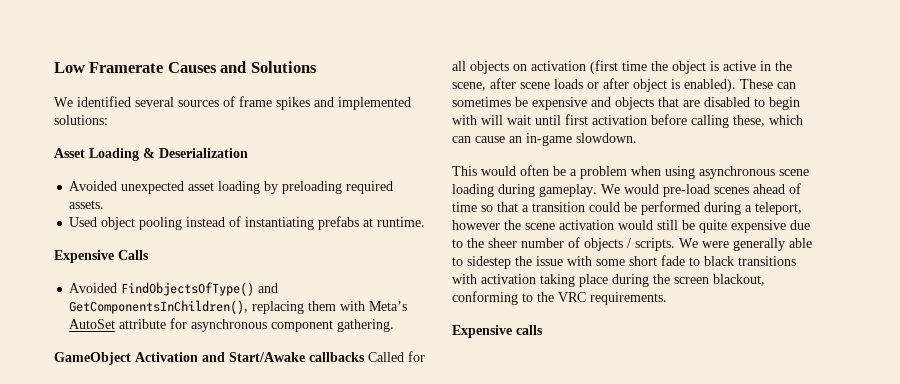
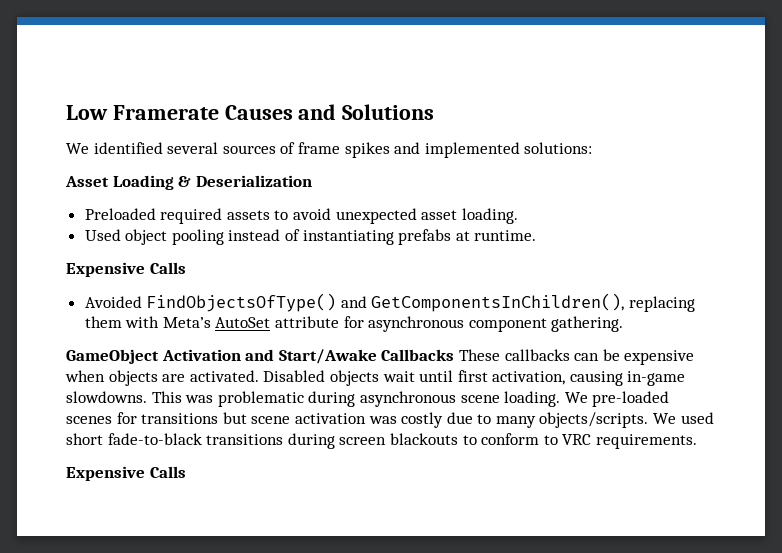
[69,181,394,194] [69,200,105,209] Avoided unexpected asset loading by preloading required assets. -> [84,208,518,224] Preloaded required assets to avoid unexpected asset loading.
[309,351,425,362] [452,60,792,74] [452,78,796,92] [452,97,800,110] [452,114,803,128] [452,133,637,146] [452,165,809,179] [452,183,801,197] [452,201,802,215] [452,220,810,233] [452,237,812,251] [452,255,796,269] [452,274,765,287] [452,291,554,305] callbacks Called for all objects on activation (first time the object is active in the scene, after scene loads or after object is enabled). These can sometimes be expensive and objects that are disabled to begin with will wait until first activation before calling these, which can cause an in-game slowdown. // This would often be a problem when using asynchronous scene loading during gameplay. We would pre-load scenes ahead of time so that a transition could be performed during a teleport, however the scene activation would still be quite expensive due to the sheer number of objects / scripts. We were generally able to sidestep the issue with some short fade to black transitions with activation taking place during the screen blackout, conforming to the -> [381,349,695,365] [65,370,686,386] [66,391,670,407] [66,412,714,428] [66,433,558,449] Callbacks These callbacks can be expensive when objects are activated. Disabled objects wait until first activation, causing in-game slowdowns. This was problematic during asynchronous scene loading. We pre-loaded scenes for transitions but scene activation was costly due to many objects/scripts. We used short fade-to-black transitions during screen blackouts to conform to
[516,325,543,335] calls -> [149,466,186,478] Calls

